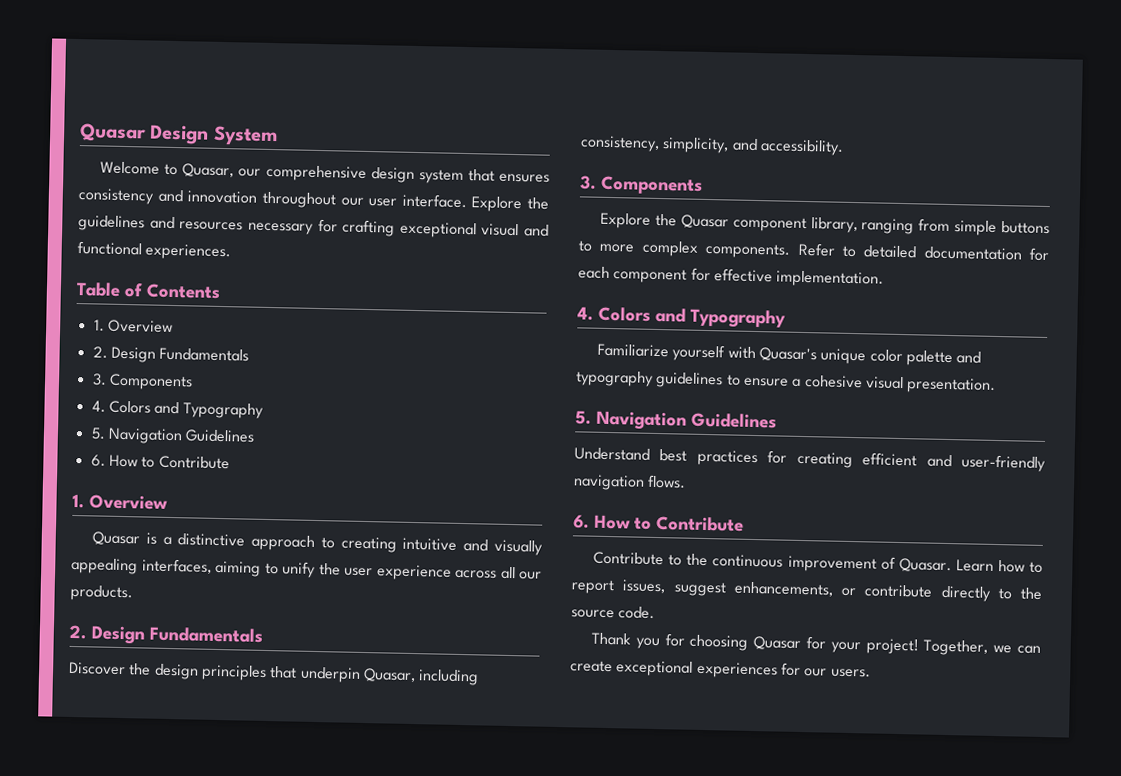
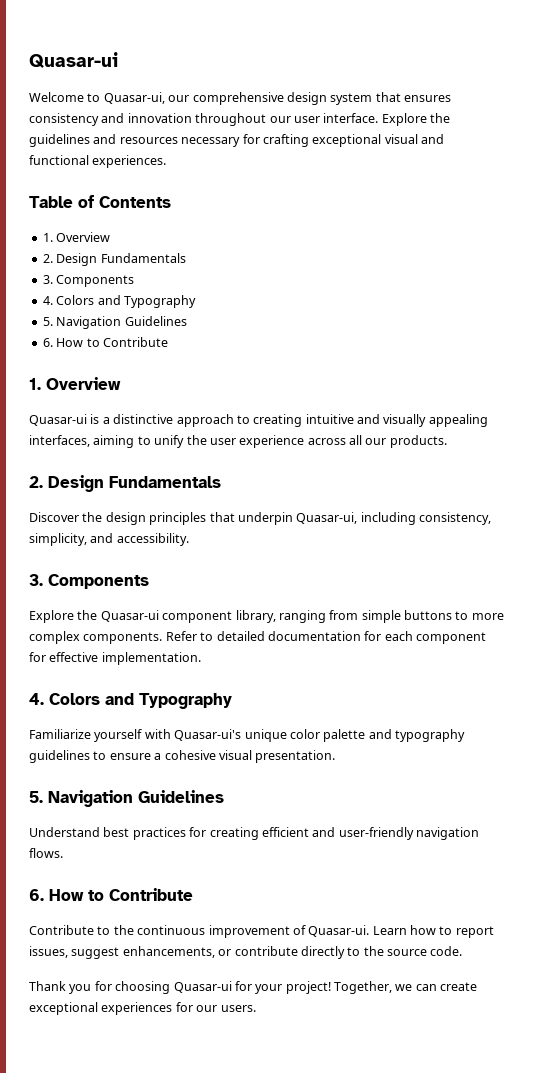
[79,123,278,147] Quasar Design System -> [29,52,118,68] Quasar-ui
[182,163,235,178] Quasar, -> [103,92,165,104] Quasar-ui,
[92,531,141,546] Quasar -> [29,414,87,426] Quasar-ui
[362,667,416,683] Quasar, -> [296,512,358,524] Quasar-ui,
[680,214,729,229] Quasar -> [100,610,159,622] Quasar-ui
[759,347,818,362] Quasar's -> [174,729,242,741] Quasar-ui's
[898,557,952,573] Quasar. -> [308,925,370,937] Quasar-ui.
[753,636,802,651] Quasar -> [173,981,232,993] Quasar-ui

